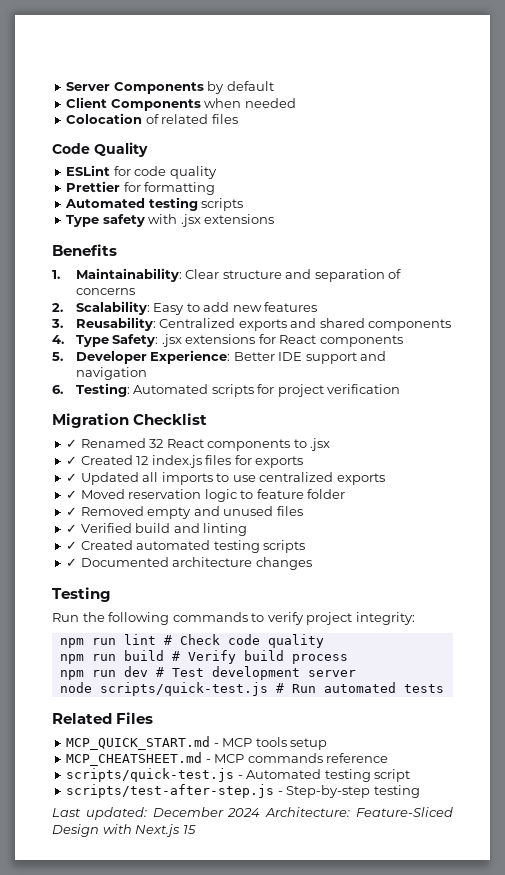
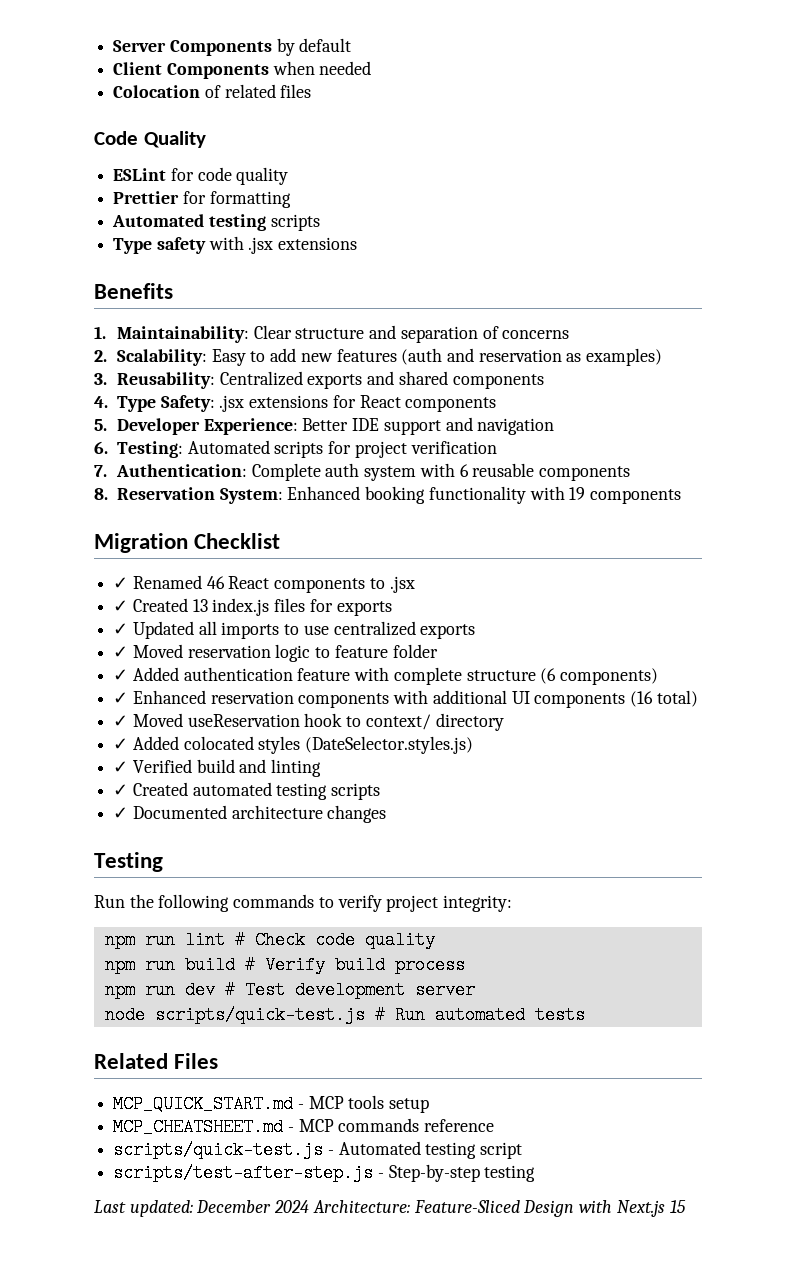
(318, 307) none -> [401,348,663,366] (auth and reservation as examples)
(401, 389) none -> [94,463,631,481] [94,486,682,504] // 7. Authentication: Complete auth system with 6 reusable components // 8. Reservation System: Enhanced booking functionality with 19 components
[149,439,164,448] 32 -> [206,576,225,589] 46
[136,456,149,465] 12 -> [192,599,208,612] 13
[80,506,303,519] Removed empty and unused files -> [132,667,659,685] [113,690,698,708] [113,713,504,731] [113,736,474,754] Added authentication feature with complete structure (6 components) // ✓ Enhanced reservation components with additional UI components (16 total) // ✓ Moved useReservation hook to context/ directory // ✓ Added colocated styles (DateSelector.styles.js)

